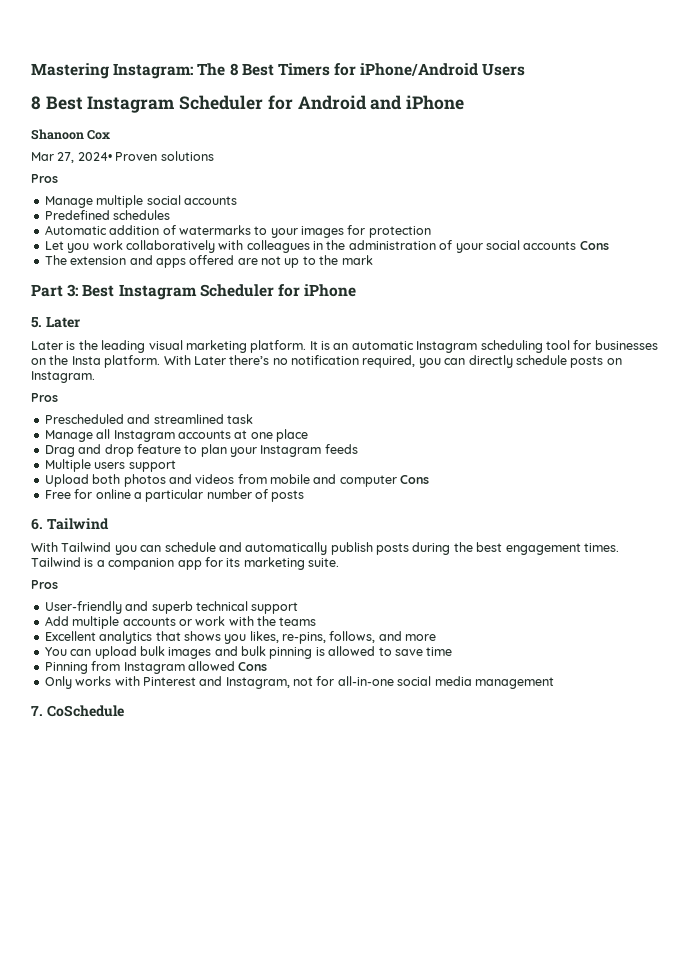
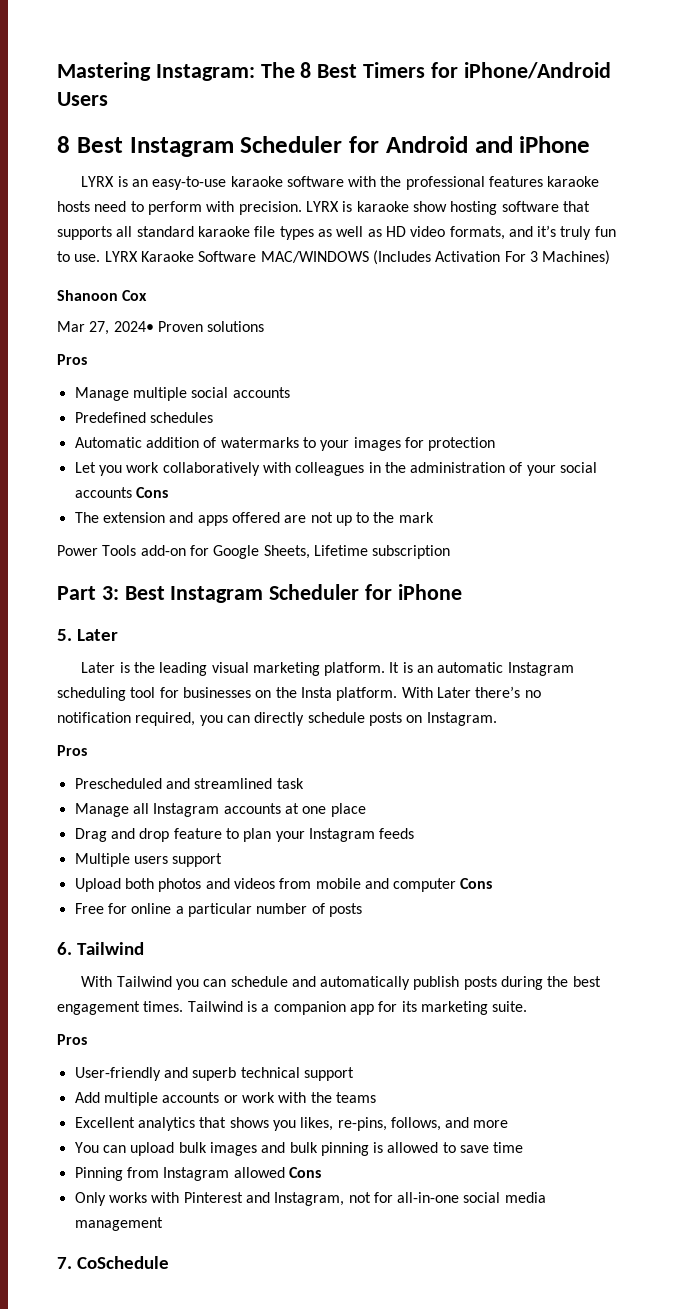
(465, 102) none -> [81,176,600,190] [57,201,590,215] [57,225,616,240] [57,250,611,265] // LYRX is an easy-to-use karaoke software with the professional features karaoke hosts need to perform with precision. LYRX is karaoke show hosting software that supports all standard karaoke file types as well as HD video formats, and it’s truly fun to use. LYRX Karaoke Software MAC/WINDOWS (Includes Activation For 3 Machines)
(373, 260) none -> [57,545,451,559] // Power Tools add-on for Google Sheets, Lifetime subscription

